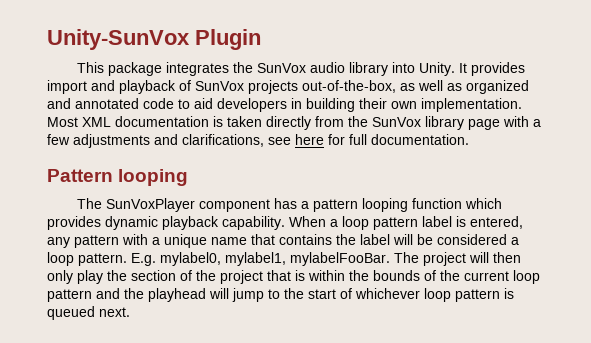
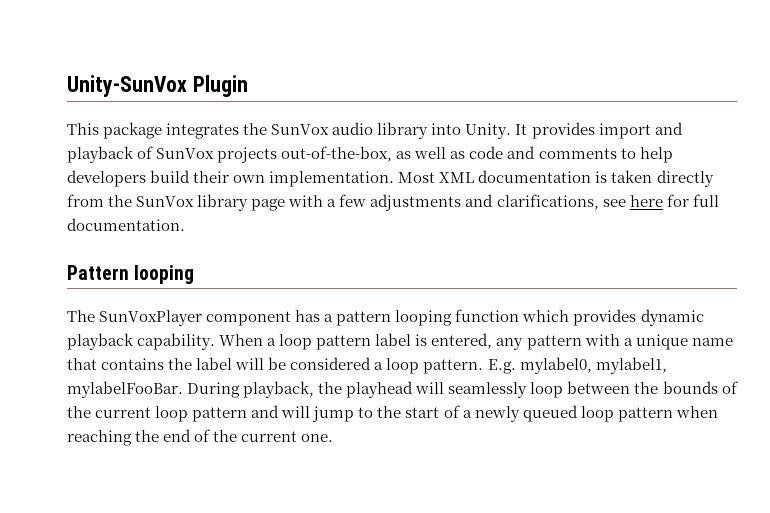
[466,80,529,94] [47,98,355,112] organized and annotated code to aid developers in building -> [469,146,673,163] [67,170,191,187] code and comments to help developers build
[394,252,521,266] [47,270,345,284] The project will then only play the section of the project that is within -> [187,381,631,398] During playback, the playhead will seamlessly loop between
[124,288,206,302] the playhead -> (280, 411) none
[355,288,514,302] [47,306,130,320] whichever loop pattern is queued next. -> [462,405,718,422] [67,429,334,446] a newly queued loop pattern when reaching the end of the current one.

